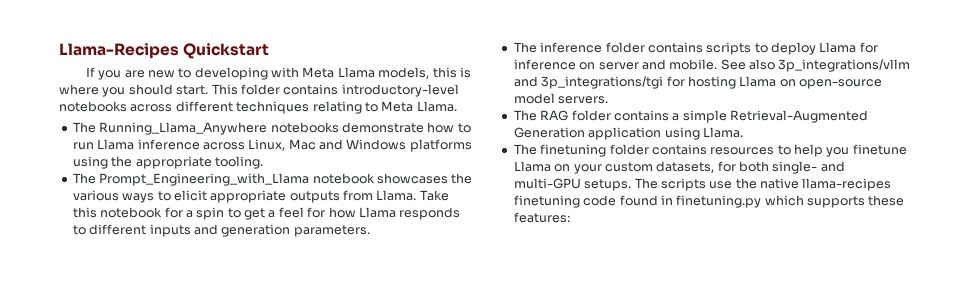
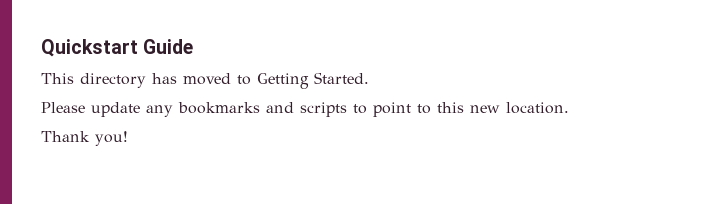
[59,43,179,59] Llama-Recipes -> (41, 48) none
[85,67,471,80] [59,84,459,97] [59,101,457,114] [72,122,471,135] [72,139,472,152] [72,156,263,169] [72,173,473,186] [72,190,449,203] [72,207,461,220] [72,224,370,237] [513,42,878,55] [513,59,911,72] [513,76,882,89] [513,93,609,104] [513,110,868,123] [513,127,743,140] [513,144,907,157] [513,161,845,174] [513,178,892,191] [513,195,905,208] [513,212,570,223] // If you are new to developing with Meta Llama models, this is where you should start. This folder contains introductory-level notebooks across different techniques relating to Meta Llama. // The Running_Llama_Anywhere notebooks demonstrate how to run Llama inference across Linux, Mac and Windows platforms using the appropriate tooling. // The Prompt_Engineering_with_Llama notebook showcases the various ways to elicit appropriate outputs from Llama. Take this notebook for a spin to get a feel for how Llama responds to different inputs and generation parameters. // The inference folder contains scripts to deploy Llama for inference on server and mobile. See also 3p_integrations/vllm and 3p_integrations/tgi for hosting Llama on open-source model servers. // The RAG folder contains a simple Retrieval-Augmented Generation application using Llama. // The finetuning folder contains resources to help you finetune Llama on your custom datasets, for both single- and multi-GPU setups. The scripts use the native llama-recipes finetuning code found in finetuning.py which supports these features: -> [143,39,194,54] [41,72,369,89] [41,102,569,117] [41,131,128,146] Guide // This directory has moved to Getting Started. // Please update any bookmarks and scripts to point to this new location. // Thank you!

